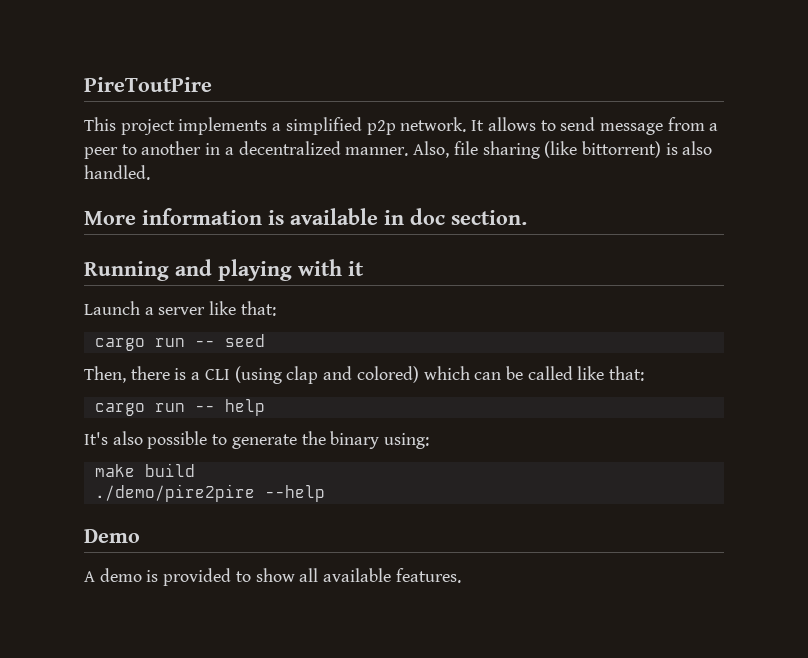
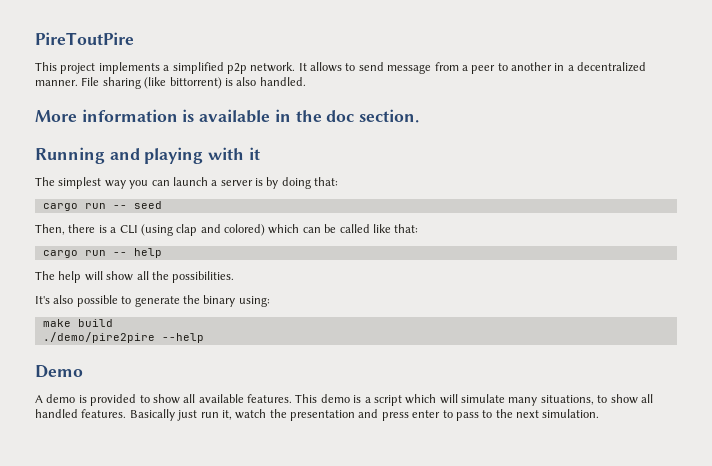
[413,141,478,158] Also, file -> [81,77,100,86] File
(404, 217) none -> [295,110,322,122] the
[84,301,237,315] Launch a server like -> [35,177,311,189] The simplest way you can launch a server is by doing
(265, 407) none -> [35,271,235,283] // The help will show all the possibilities.
(461, 575) none -> [295,394,653,406] [35,409,600,421] This demo is a script which will simulate many situations, to show all handled features. Basically just run it, watch the presentation and press enter to pass to the next simulation.

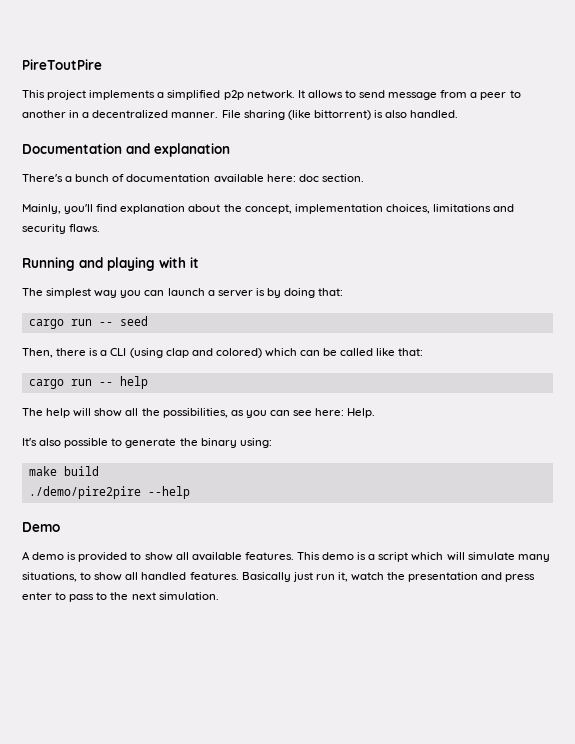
[35,109,420,123] More information is available in the doc section. -> [22,143,230,157] [22,174,364,183] [22,204,515,214] [22,224,101,234] Documentation and explanation // There's a bunch of documentation available here: doc section. // Mainly, you'll find explanation about the concept, implementation choices, limitations and security flaws.
[172,271,235,283] possibilities. -> [162,408,376,418] possibilities, as you can see here: Help.

